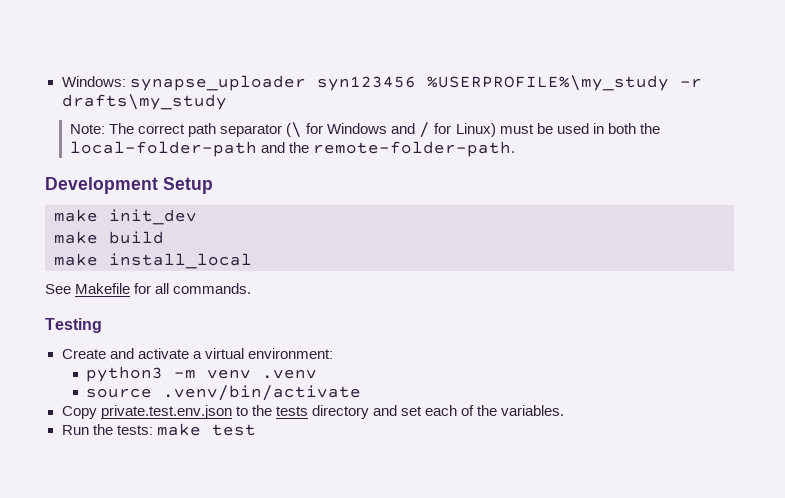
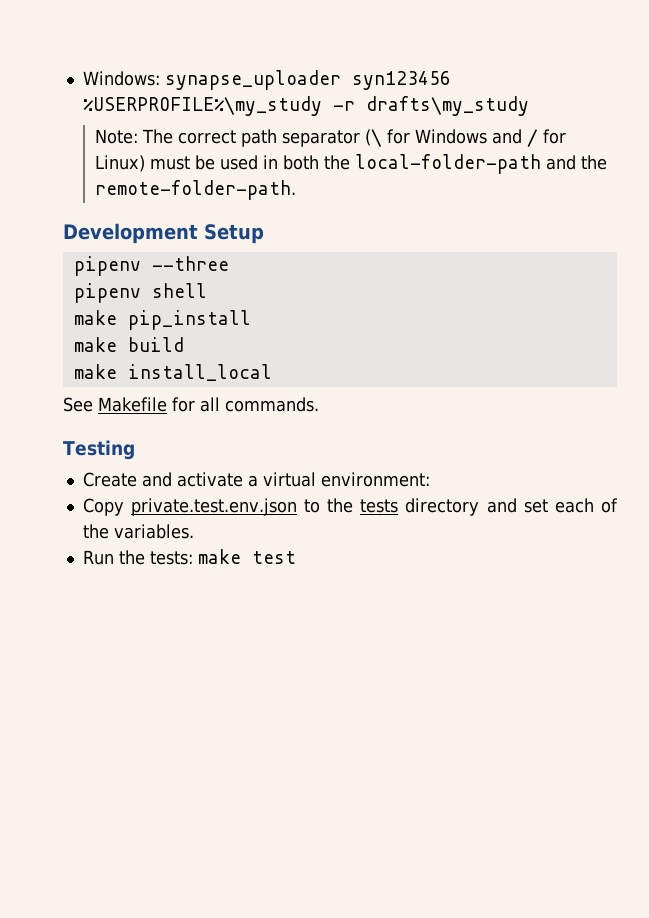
[54,209,197,225] // make init_dev -> [73,256,229,276] [73,283,207,303] [73,310,251,330] // pipenv --three // pipenv shell // make pip_install
[86,366,318,382] [86,385,362,401] // python3 -m venv .venv // source .venv/bin/activate -> (430, 479) none

